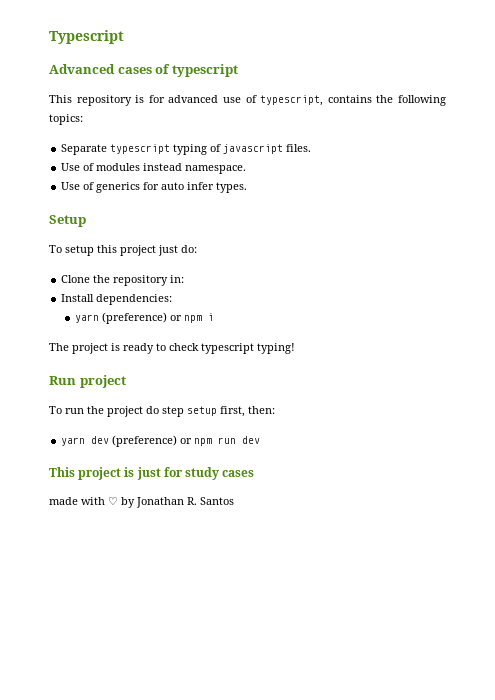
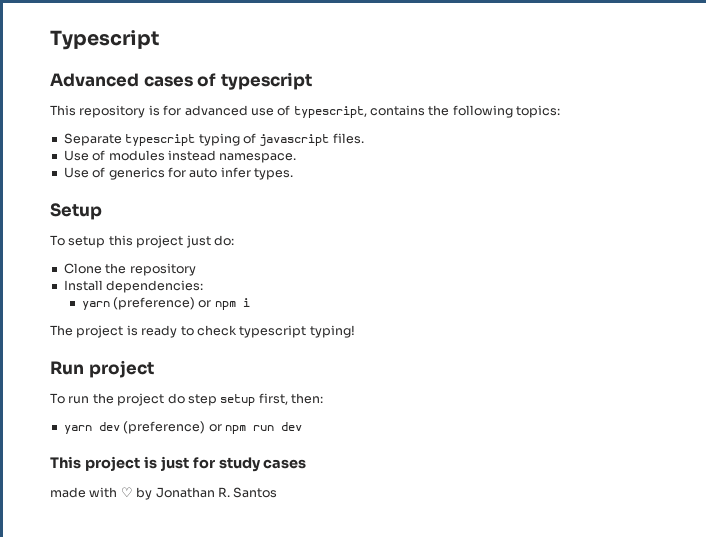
[170,275,185,283] in: -> (196, 269) none

